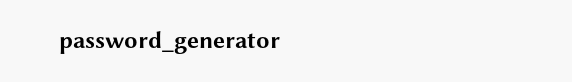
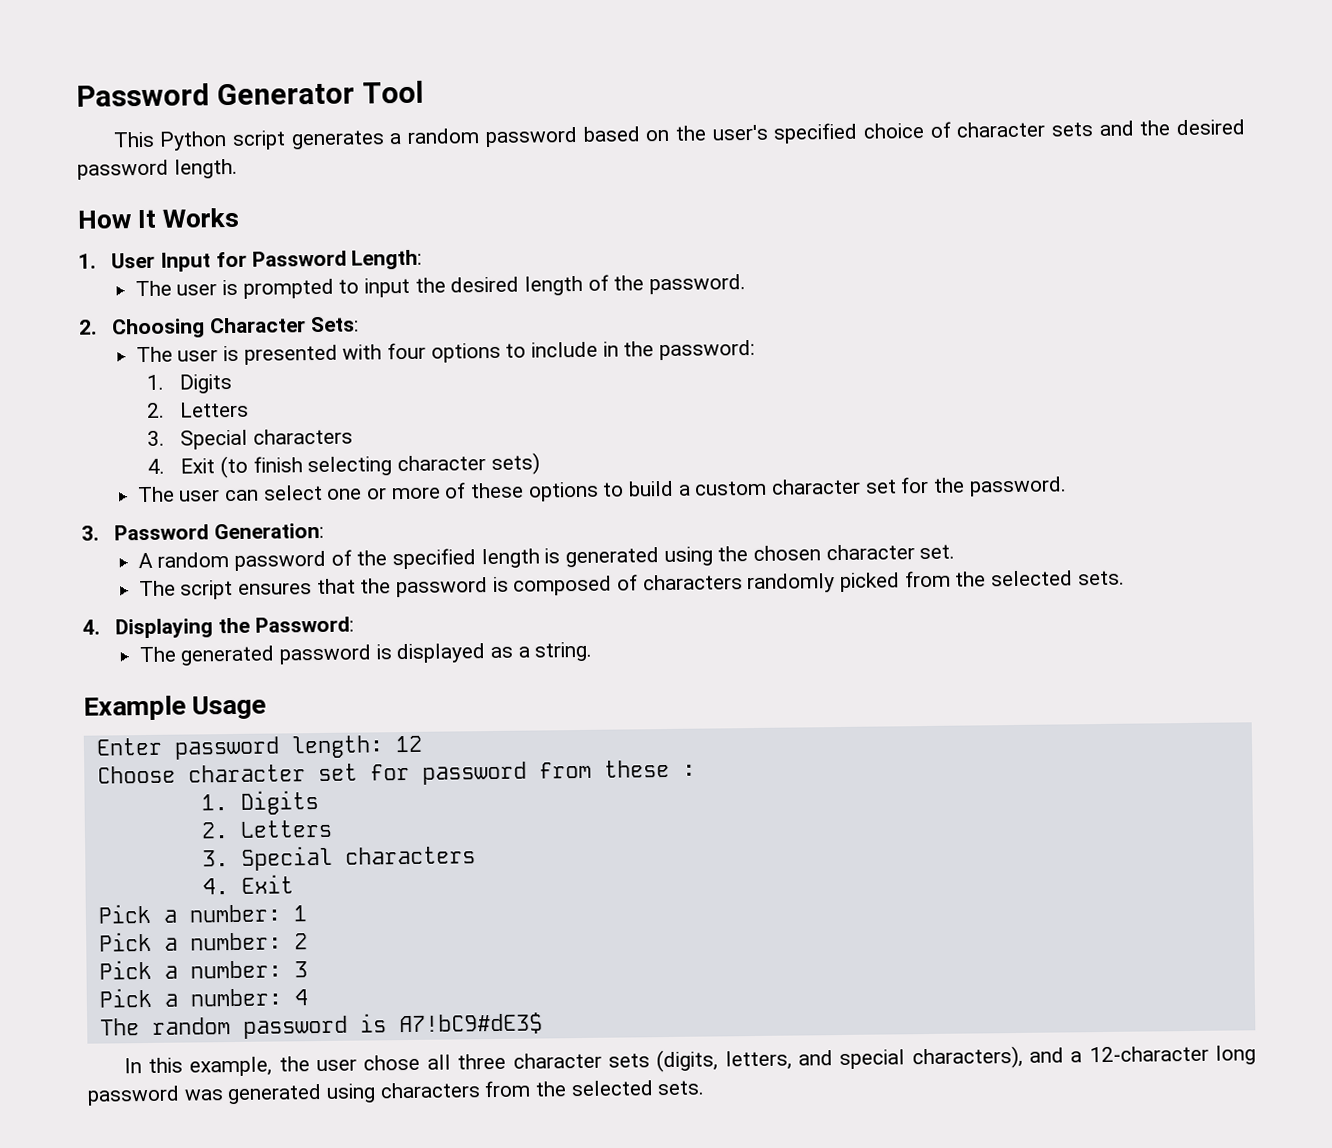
[59,31,280,54] password_generator -> [76,80,424,107] [112,119,1245,151] [77,158,238,180] [77,207,240,229] [78,249,423,272] [134,274,746,299] [79,316,359,339] [135,339,755,365] [145,373,233,394] [145,401,250,418] [146,428,354,450] [146,452,540,479] [136,476,1067,503] [81,522,325,541] [137,544,956,571] [138,570,1125,600] [82,616,354,639] [138,641,593,666] [83,695,267,721] [95,735,423,760] [96,759,696,785] [200,790,319,815] [200,819,333,839] [201,845,476,871] [201,874,294,895] [97,903,307,924] [98,931,308,952] [98,959,308,980] [98,987,308,1008] [99,1012,543,1039] [123,1045,1256,1077] [87,1080,705,1106] Password Generator Tool // This Python script generates a random password based on the user's specified choice of character sets and the desired password length. // How It Works // 1. User Input for Password Length: // The user is prompted to input the desired length of the password. // 2. Choosing Character Sets: // The user is presented with four options to include in the password: // 1. Digits // 2. Letters // 3. Special characters // 4. Exit (to finish selecting character sets) // The user can select one or more of these options to build a custom character set for the password. // 3. Password Generation: // A random password of the specified length is generated using the chosen character set. // The script ensures that the password is composed of characters randomly picked from the selected sets. // 4. Displaying the Password: // The generated password is displayed as a string. // Example Usage // Enter password length: 12 // Choose character set for password from these : // 1. Digits // 2. Letters // 3. Special characters // 4. Exit // Pick a number: 1 // Pick a number: 2 // Pick a number: 3 // Pick a number: 4 // The random password is A7!bC9#dE3$ // In this example, the user chose all three character sets (digits, letters, and special characters), and a 12-character long password was generated using characters from the selected sets.

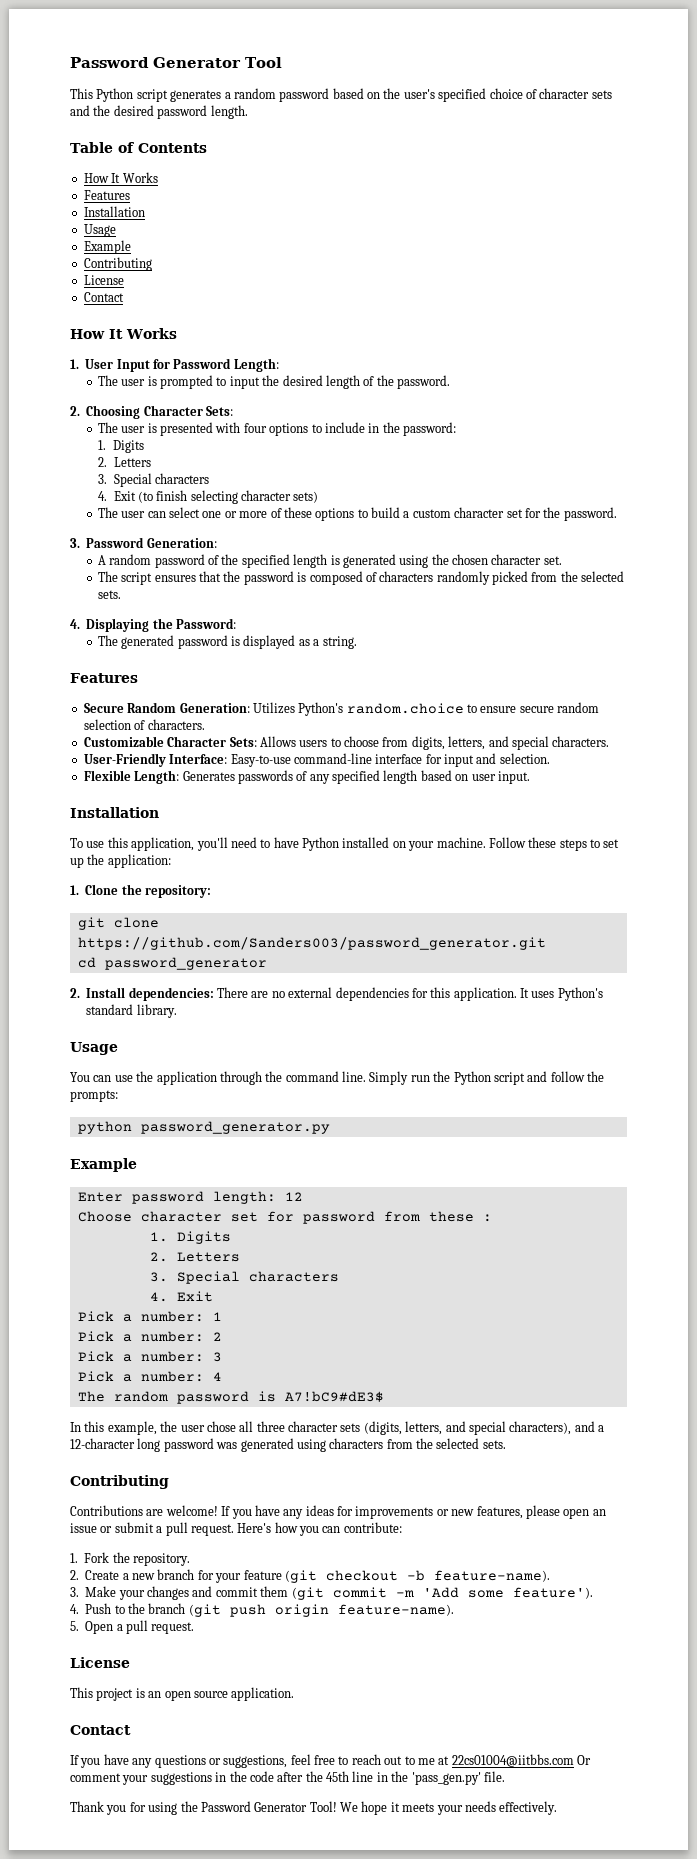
(238, 168) none -> [70,142,207,153] [83,172,158,183] [83,190,130,200] [83,206,145,217] [83,224,116,237] [83,240,131,254] [83,257,152,271] [83,275,124,285] [83,292,124,302] // Table of Contents // How It Works // Features // Installation // Usage // Example // Contributing // License // Contact
[83,695,267,721] // Example Usage -> [70,673,138,683] [83,702,600,716] [83,719,205,730] [83,736,610,750] [83,753,550,767] [83,770,530,784] [70,807,159,818] [70,837,620,851] [70,854,171,868] [70,884,211,898] [77,917,159,930] [77,937,546,950] [77,957,267,970] [70,987,603,1001] [86,1004,177,1018] [70,1042,118,1055] [70,1071,604,1085] [70,1090,118,1102] [77,1121,330,1134] [70,1158,137,1172] // Features // Secure Random Generation: Utilizes Python's random.choice to ensure secure random selection of characters. // Customizable Character Sets: Allows users to choose from digits, letters, and special characters. // User-Friendly Interface: Easy-to-use command-line interface for input and selection. // Flexible Length: Generates passwords of any specified length based on user input. // Installation // To use this application, you'll need to have Python installed on your machine. Follow these steps to set up the application: // 1. Clone the repository: // git clone https://github.com/Sanders003/password_generator.git // cd password_generator // 2. Install dependencies: There are no external dependencies for this application. It uses Python's standard library. // Usage // You can use the application through the command line. Simply run the Python script and follow the prompts: // python password_generator.py // Example
(705, 1088) none -> [70,1475,169,1489] [70,1505,606,1519] [70,1522,402,1536] [70,1552,190,1566] [70,1569,550,1583] [70,1586,593,1600] [70,1603,454,1617] [70,1620,195,1634] [70,1657,130,1668] [70,1687,295,1701] [70,1725,131,1735] [70,1754,591,1768] [70,1771,505,1785] [70,1801,558,1815] // Contributing // Contributions are welcome! If you have any ideas for improvements or new features, please open an issue or submit a pull request. Here's how you can contribute: // 1. Fork the repository. // 2. Create a new branch for your feature (git checkout -b feature-name). // 3. Make your changes and commit them (git commit -m 'Add some feature'). // 4. Push to the branch (git push origin feature-name). // 5. Open a pull request. // License // This project is an open source application. // Contact // If you have any questions or suggestions, feel free to reach out to me at 22cs01004@iitbbs.com Or comment your suggestions in the code after the 45th line in the 'pass_gen.py' file. // Thank you for using the Password Generator Tool! We hope it meets your needs effectively.

